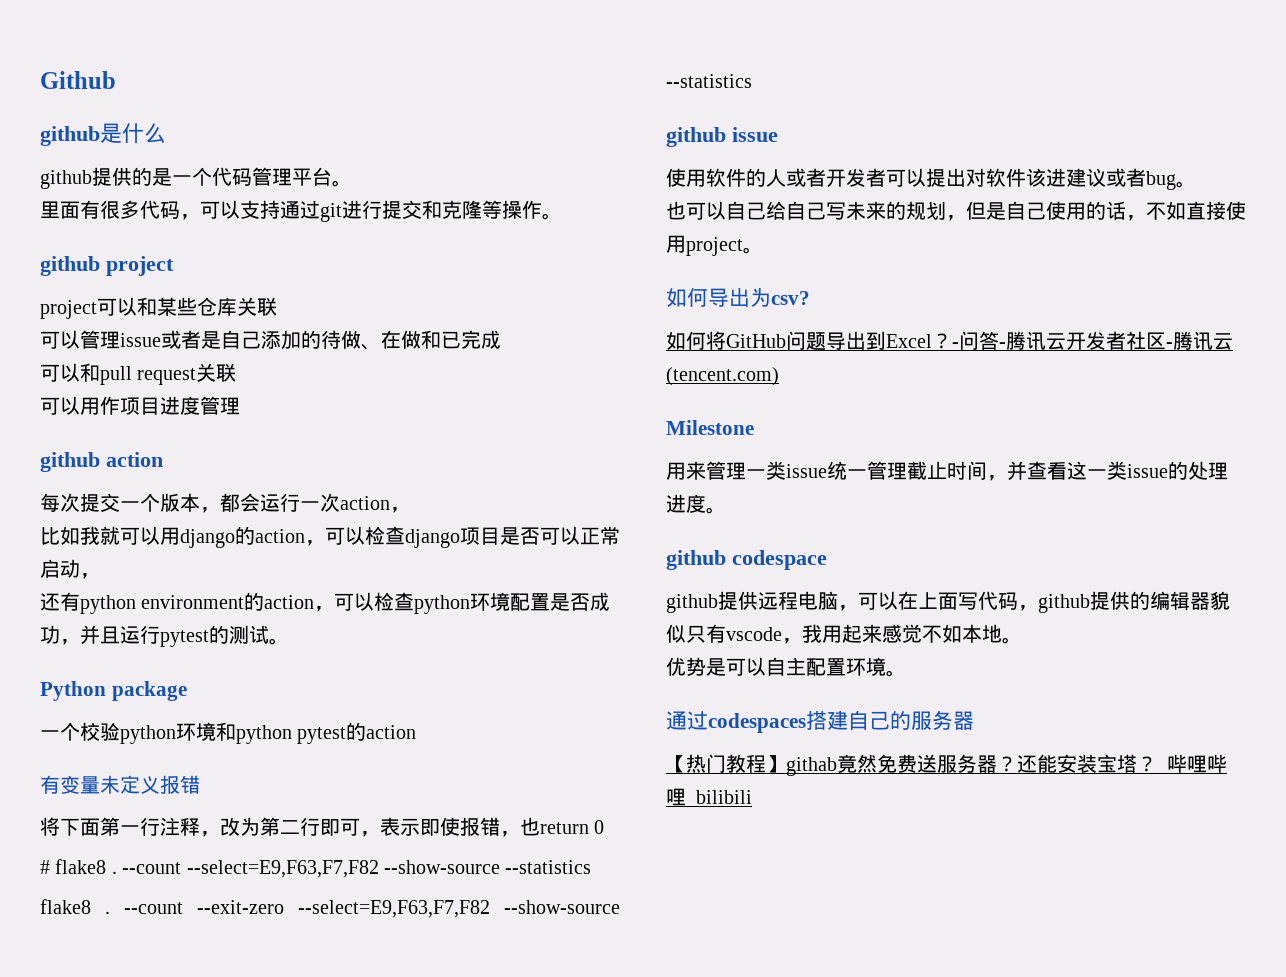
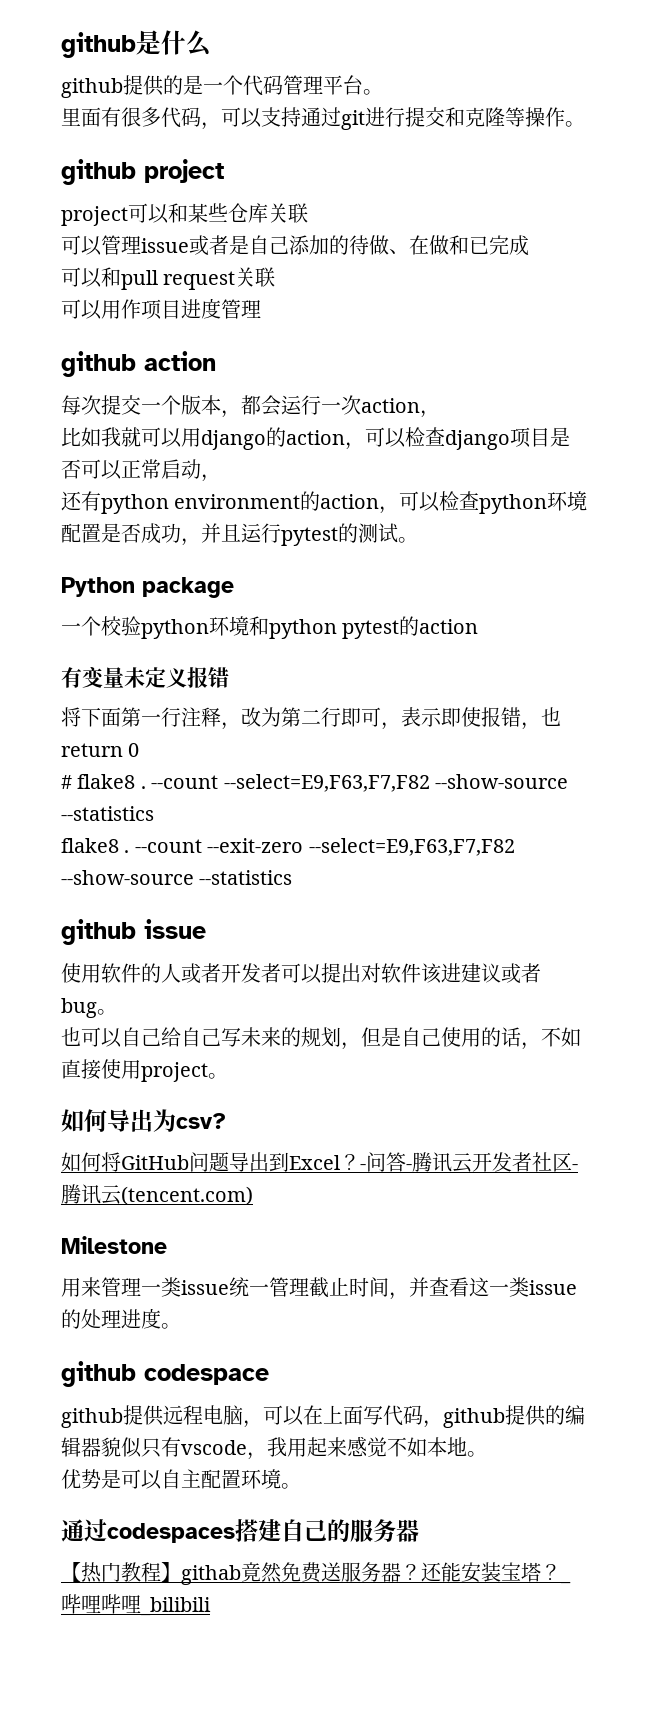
[40,71,116,89] Github // -> (61, 45) none

